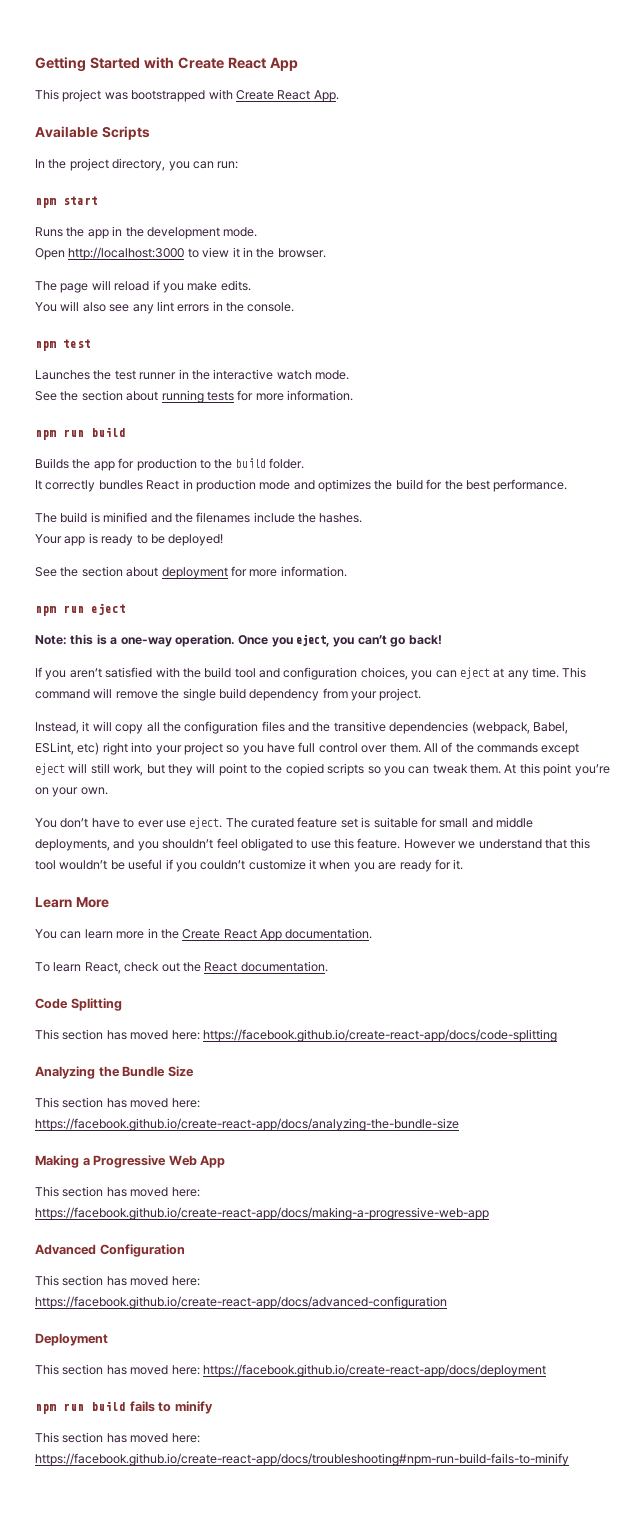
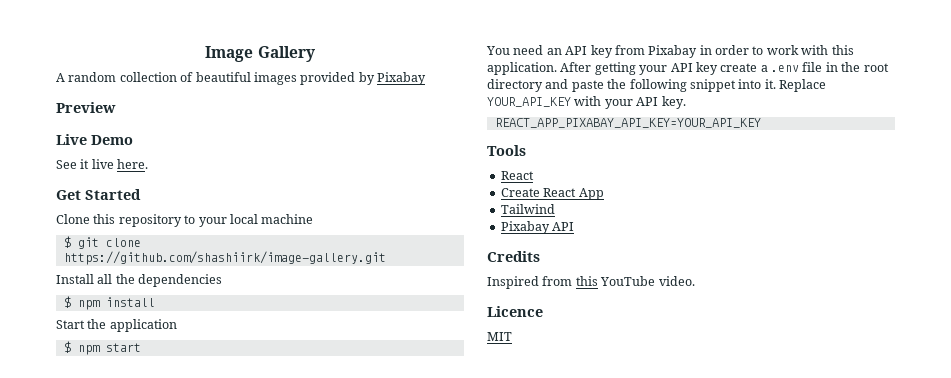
[35,57,298,72] [35,89,339,102] [35,126,150,140] [35,158,239,171] [35,196,98,208] [35,226,258,239] [35,247,326,260] [35,280,251,293] [35,301,295,314] [35,339,91,351] [35,369,349,380] [35,390,353,403] [35,427,126,440] [35,458,304,471] [35,479,568,492] [35,512,363,523] [35,533,224,546] [35,566,347,579] [35,603,126,616] [35,634,442,647] [35,667,587,680] [35,688,422,701] [35,721,568,734] [35,742,580,755] [35,763,610,776] [35,787,108,797] [35,817,533,829] [35,838,591,851] [35,859,464,872] [35,897,109,908] [35,928,373,941] [35,961,328,974] [35,998,122,1011] [35,1029,557,1042] [35,1066,194,1079] [35,1097,200,1108] [35,1118,459,1131] [35,1155,226,1168] [35,1186,200,1197] [35,1207,489,1220] [35,1244,185,1257] [35,1275,200,1286] [35,1296,447,1309] [35,1333,108,1346] [35,1364,546,1377] [35,1401,213,1414] [35,1432,200,1443] [35,1453,569,1466] Getting Started with Create React App // This project was bootstrapped with Create React App. // Available Scripts // In the project directory, you can run: // npm start // Runs the app in the development mode. // Open http://localhost:3000 to view it in the browser. // The page will reload if you make edits. // You will also see any lint errors in the console. // npm test // Launches the test runner in the interactive watch mode. // See the section about running tests for more information. // npm run build // Builds the app for production to the build folder. // It correctly bundles React in production mode and optimizes the build for the best performance. // The build is minified and the filenames include the hashes. // Your app is ready to be deployed! // See the section about deployment for more information. // npm run eject // Note: this is a one-way operation. Once you eject, you can’t go back! // If you aren’t satisfied with the build tool and configuration choices, you can eject at any time. This command will remove the single build dependency from your project. // Instead, it will copy all the configuration files and the transitive dependencies (webpack, Babel, ESLint, etc) right into your project so you have full control over them. All of the commands except eject will still work, but they will point to the copied scripts so you can tweak them. At this point you’re on your own. // You don’t have to ever use eject. The curated feature set is suitable for small and middle deployments, and you shouldn’t feel obligated to use this feature. However we understand that this tool wouldn’t be useful if you couldn’t customize it when you are ready for it. // Learn More // You can learn more in the Create React App documentation. // To learn React, check out the React documentation. // Code Splitting // This section has moved here: https://facebook.github.io/create-react-app/docs/code-splitting // Analyzing the Bundle Size // This section has moved here: https://facebook.github.io/create-react-app/docs/analyzing-the-bundle-size // Making a Progressive Web App // This section has moved here: https://facebook.github.io/create-react-app/docs/making-a-progressive-web-app // Advanced Configuration // This section has moved here: https://facebook.github.io/create-react-app/docs/advanced-configuration // Deployment // This section has moved here: https://facebook.github.io/create-react-app/docs/deployment // npm run build fails to minify // This section has moved here: https://facebook.github.io/create-react-app/docs/troubleshooting#npm-run-build-fails-to-minify -> [205,46,315,62] [56,72,426,85] [56,102,116,113] [56,134,133,145] [56,159,149,169] [56,189,141,200] [56,214,314,227] [63,236,141,249] [63,251,386,265] [56,274,223,287] [63,296,155,310] [56,319,177,332] [63,341,141,355] [486,45,854,58] [487,62,889,75] [487,79,826,92] [487,96,686,109] [494,118,761,128] [487,145,526,156] [500,171,534,180] [500,188,604,200] [500,204,555,214] [500,221,575,234] [487,251,540,262] [487,276,695,289] [487,306,543,317] [487,332,512,341] Image Gallery // A random collection of beautiful images provided by Pixabay // Preview // Live Demo // See it live here. // Get Started // Clone this repository to your local machine // $ git clone https://github.com/shashiirk/image-gallery.git // Install all the dependencies // $ npm install // Start the application // $ npm start // You need an API key from Pixabay in order to work with this application. After getting your API key create a .env file in the root directory and paste the following snippet into it. Replace YOUR_API_KEY with your API key. // REACT_APP_PIXABAY_API_KEY=YOUR_API_KEY // Tools // React // Create React App // Tailwind // Pixabay API // Credits // Inspired from this YouTube video. // Licence // MIT

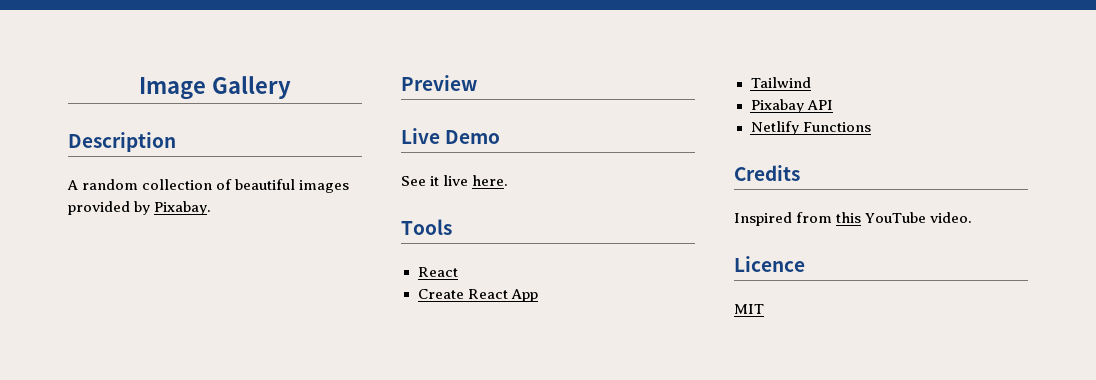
(315, 54) none -> [68,132,176,152] // Description
[377,72,426,85] Pixabay -> [154,201,212,215] Pixabay.
[56,189,141,200] [56,214,314,227] [63,236,141,249] [63,251,386,265] [56,274,223,287] [63,296,155,310] [56,319,177,332] [63,341,141,355] [486,45,854,58] [487,62,889,75] [487,79,826,92] [487,96,686,109] [494,118,761,128] // Get Started // Clone this repository to your local machine // $ git clone https://github.com/shashiirk/image-gallery.git // Install all the dependencies // $ npm install // Start the application // $ npm start // You need an API key from Pixabay in order to work with this application. After getting your API key create a .env file in the root directory and paste the following snippet into it. Replace YOUR_API_KEY with your API key. // REACT_APP_PIXABAY_API_KEY=YOUR_API_KEY -> (509, 180) none
(575, 226) none -> [750,121,871,135] // Netlify Functions

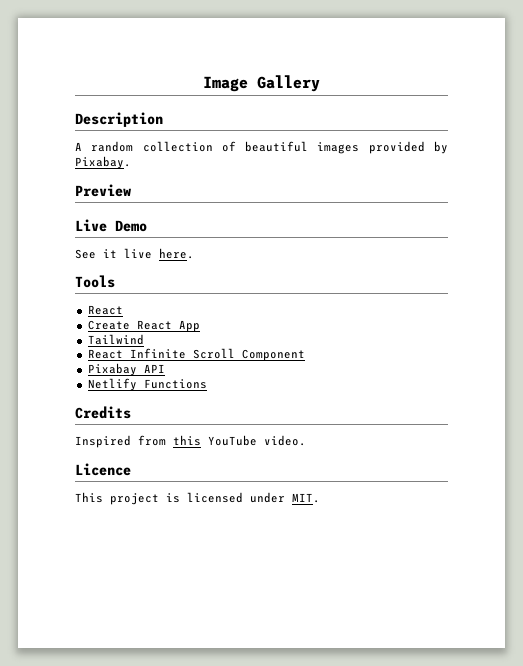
(812, 82) none -> [87,348,305,361] // React Infinite Scroll Component
[734,304,764,314] MIT -> [75,492,320,505] This project is licensed under MIT.

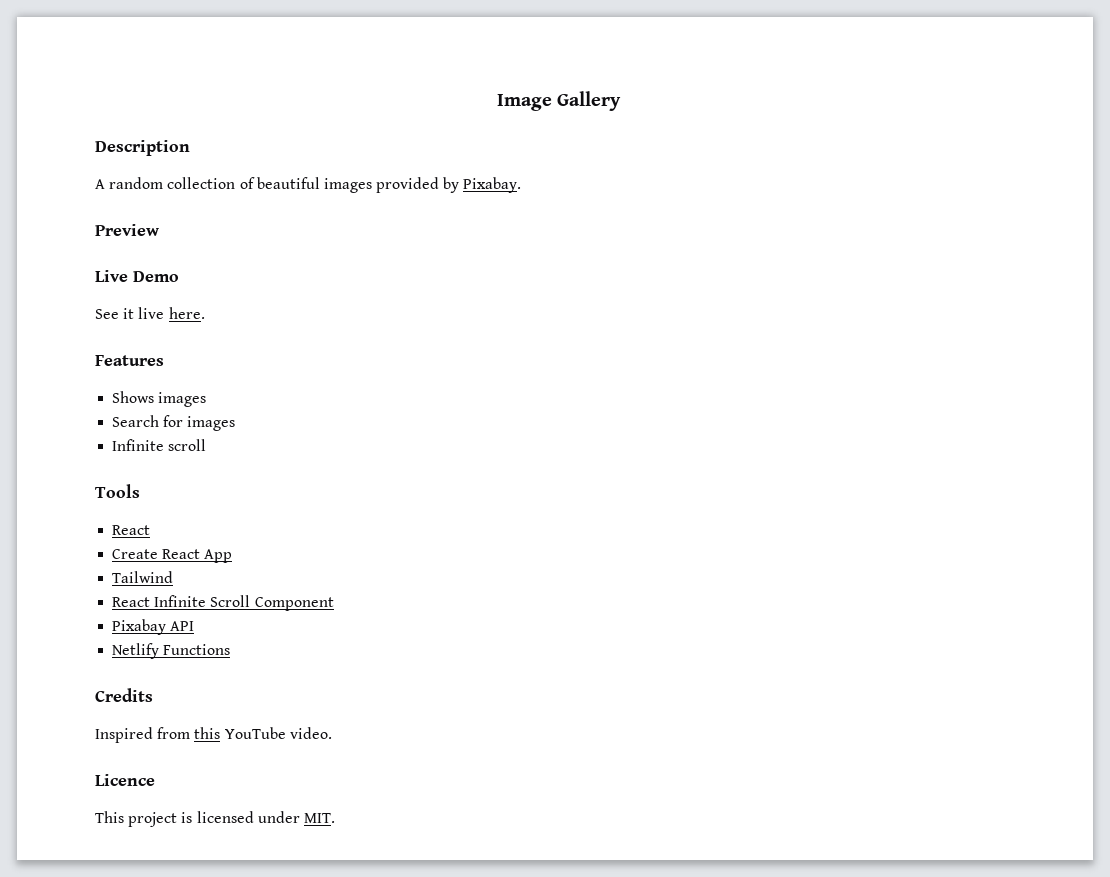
(194, 253) none -> [95,355,164,366] [112,391,207,407] [112,415,236,431] [112,439,207,451] // Features // Shows images // Search for images // Infinite scroll

